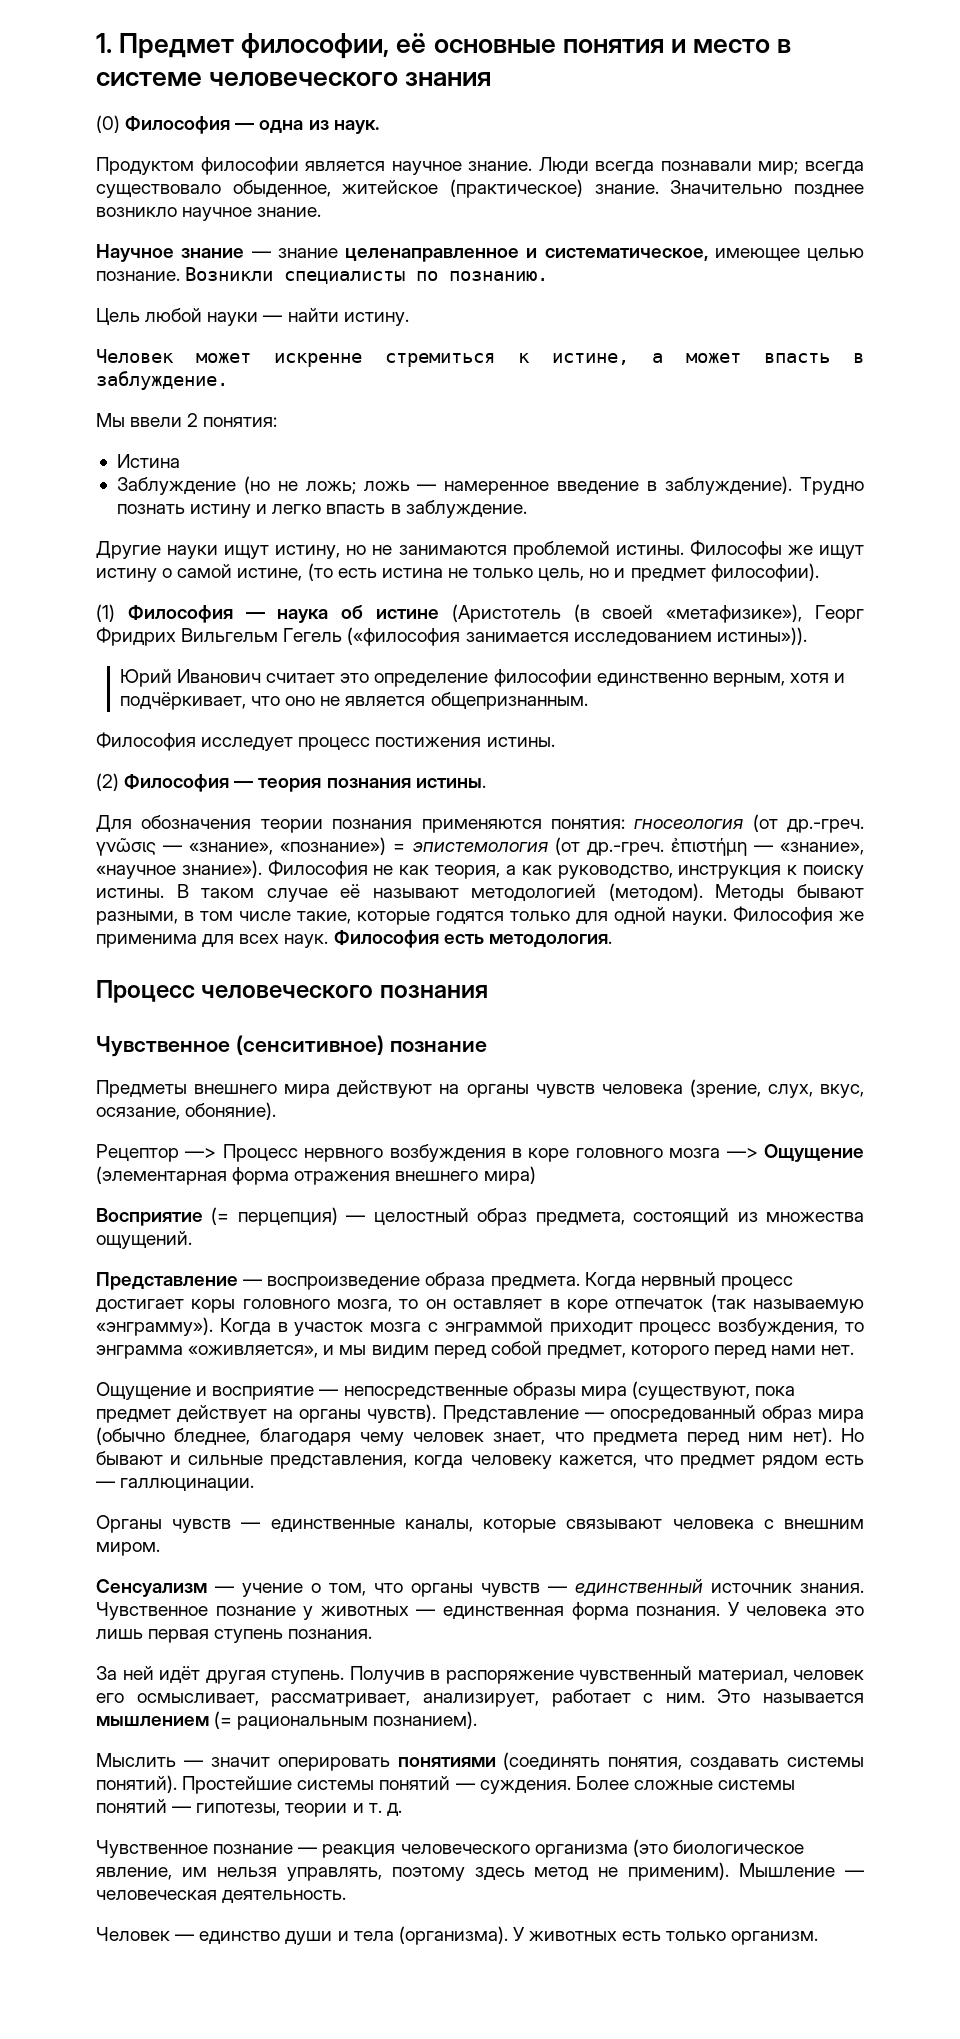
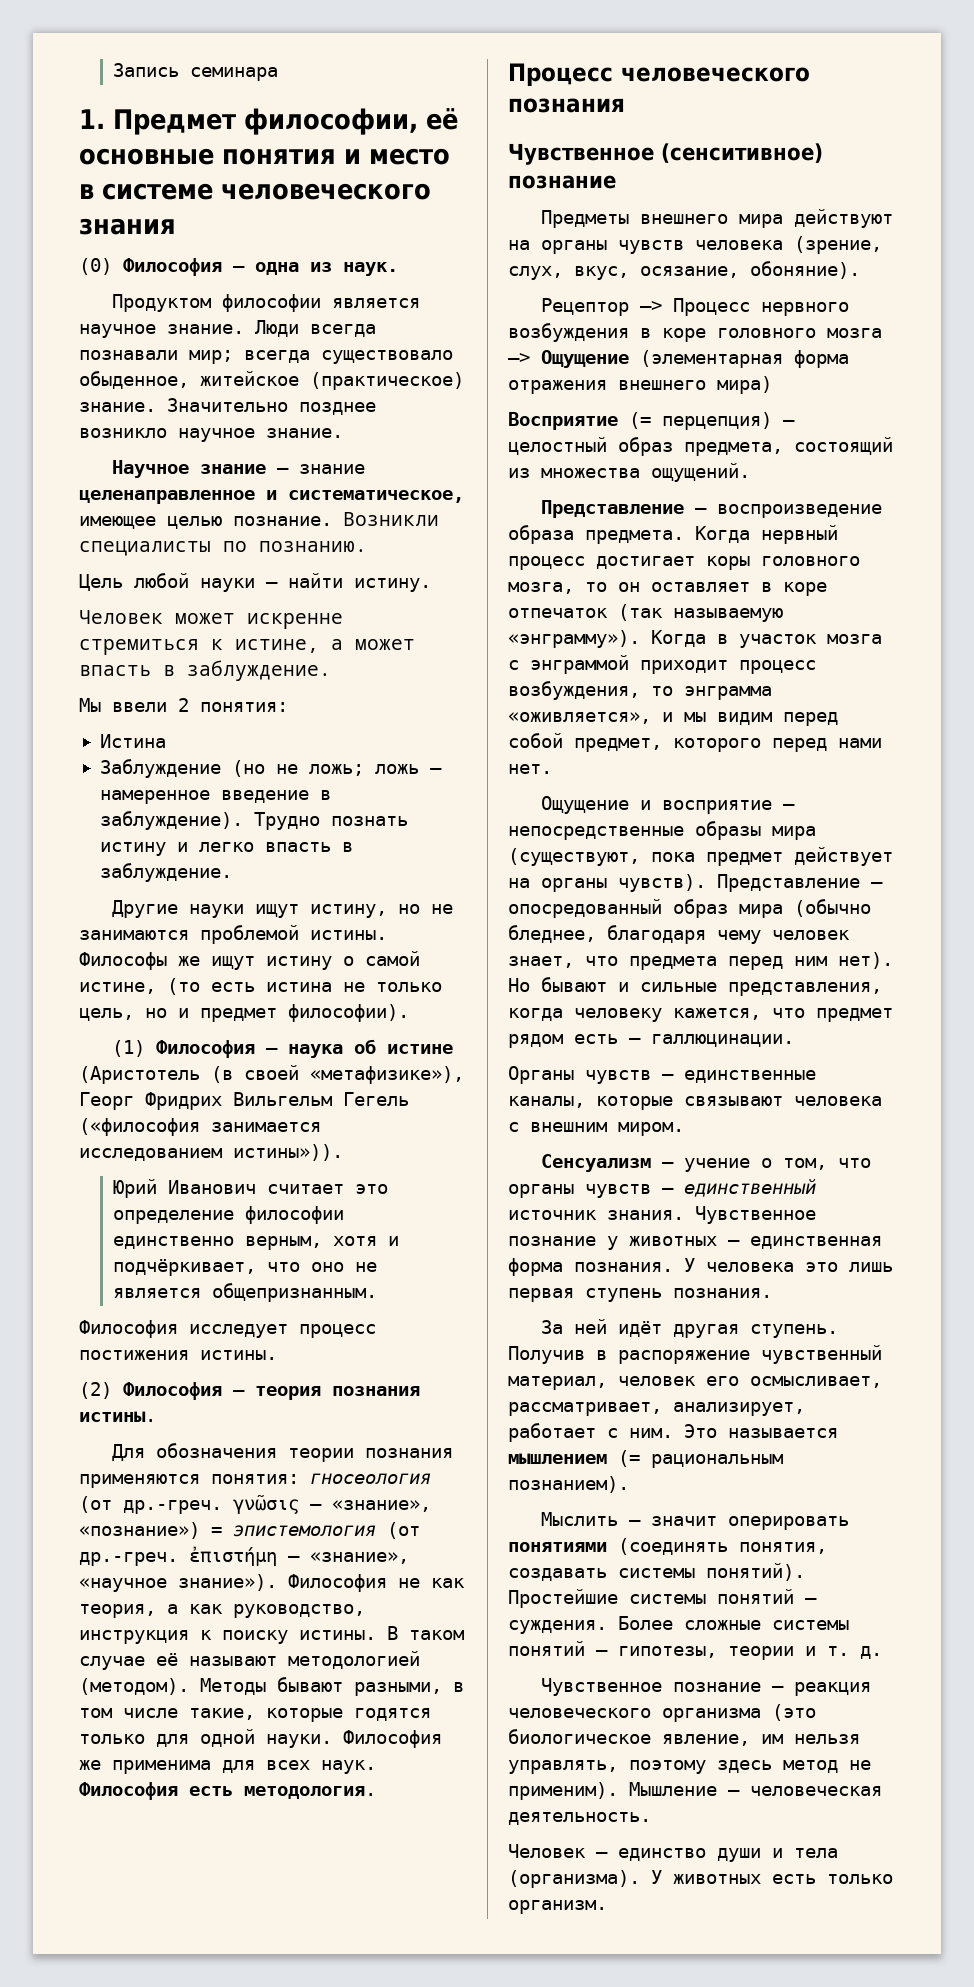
(96, 43) none -> [113,63,279,81] Запись семинара //

